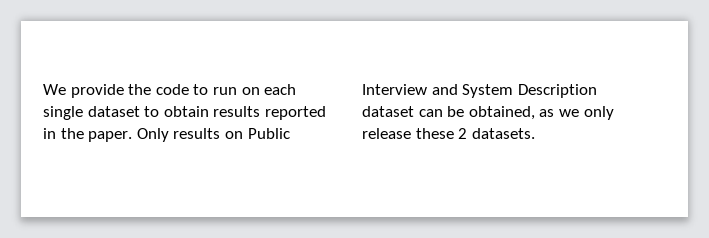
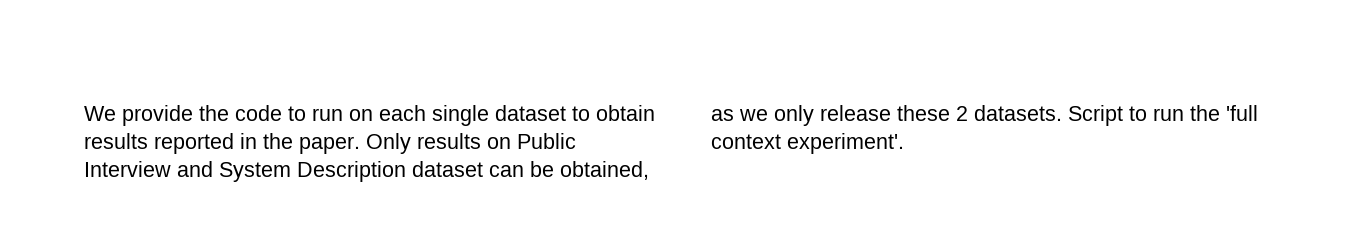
(535, 133) none -> [1068,105,1258,126] [711,133,904,154] Script to run the 'full context experiment'.

